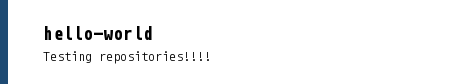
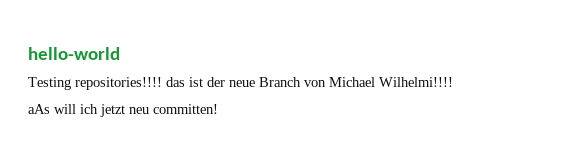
(211, 57) none -> [166,77,453,87] [28,104,218,117] das ist der neue Branch von Michael Wilhelmi!!!! // aAs will ich jetzt neu committen!

